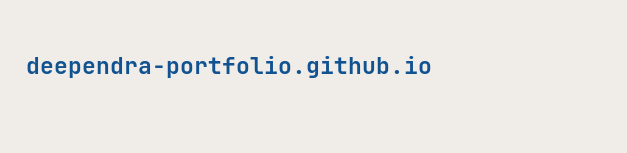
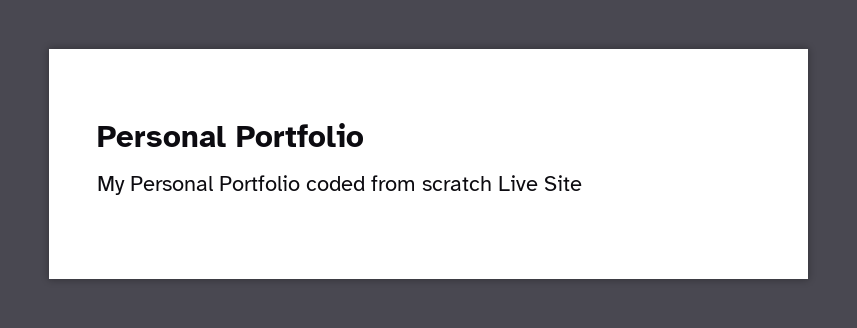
[26,56,432,78] deependra-portfolio.github.io -> [97,123,364,147] [97,175,582,195] Personal Portfolio // My Personal Portfolio coded from scratch Live Site

